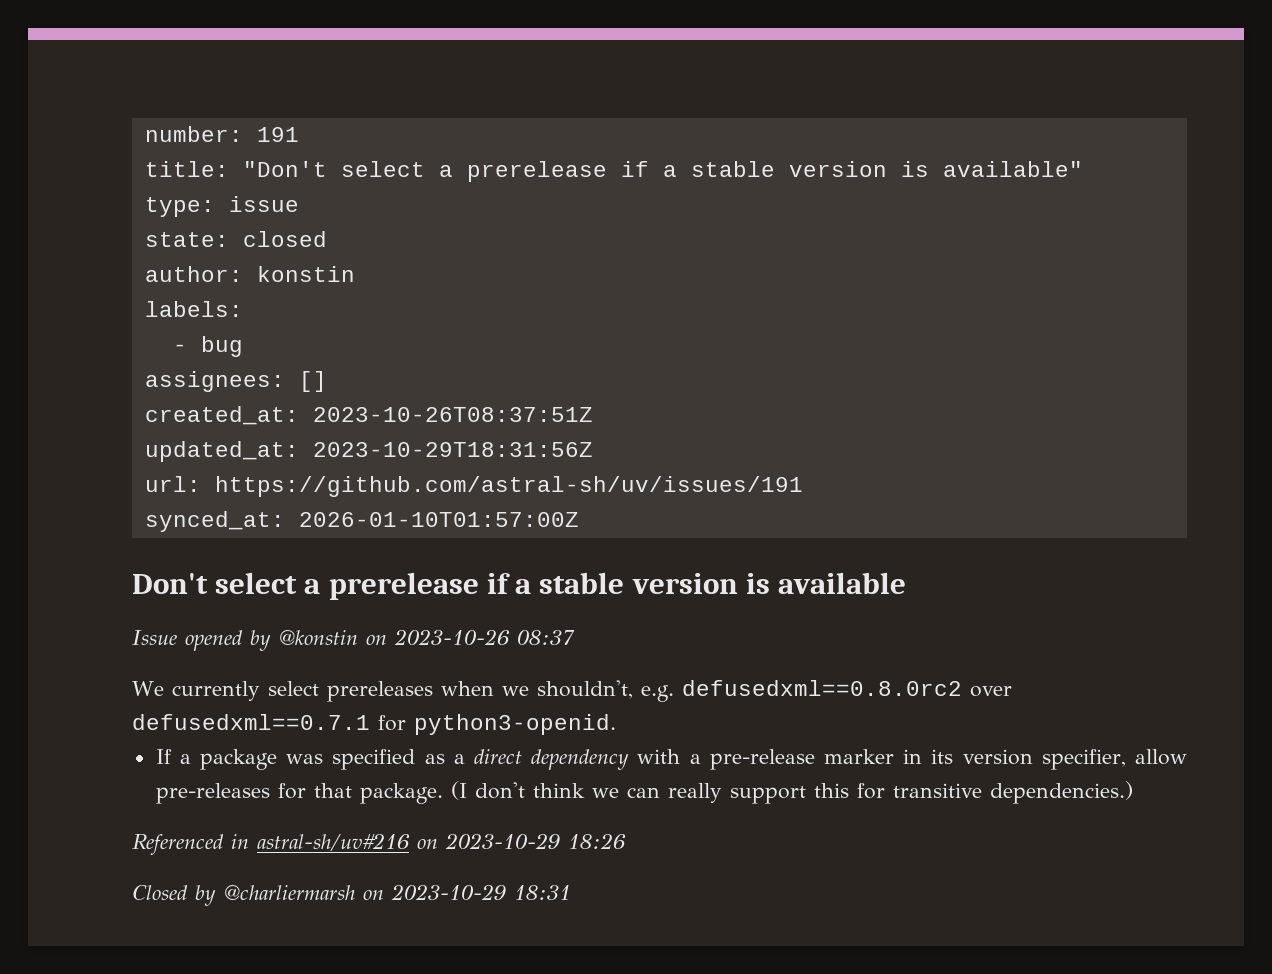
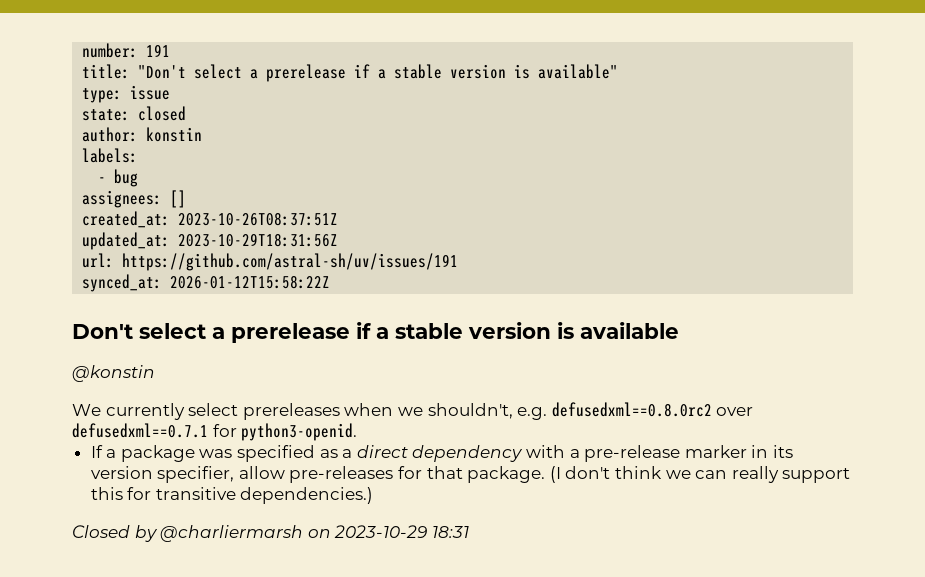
[298,512,579,527] 2026-01-10T01:57:00Z -> [170,275,331,289] 2026-01-12T15:58:22Z
[132,629,575,651] Issue opened by @konstin on 2023-10-26 08:37 -> [72,365,155,382] @konstin
[132,833,626,855] // Referenced in astral-sh/uv#216 on 2023-10-29 18:26 -> (374, 495) none

